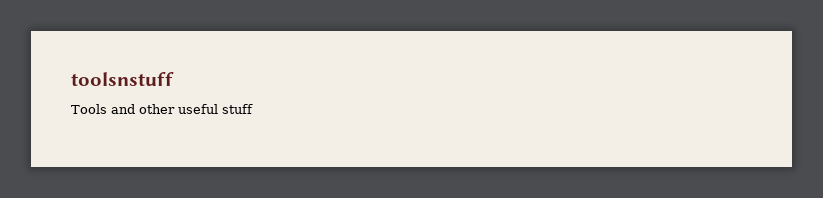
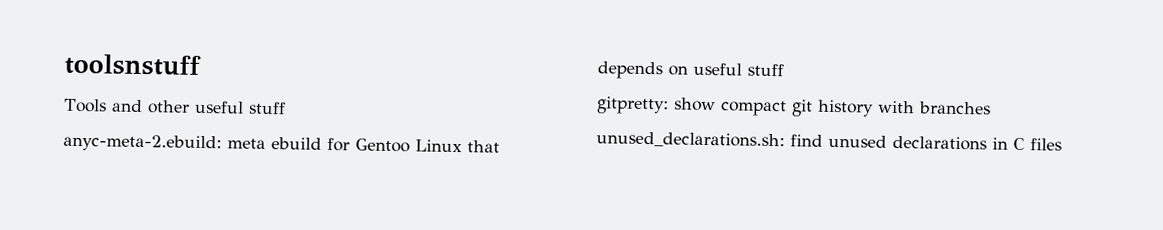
(253, 109) none -> [63,133,500,153] [597,61,784,80] [597,96,991,117] [596,131,1062,151] // anyc-meta-2.ebuild: meta ebuild for Gentoo Linux that depends on useful stuff // gitpretty: show compact git history with branches // unused_declarations.sh: find unused declarations in C files

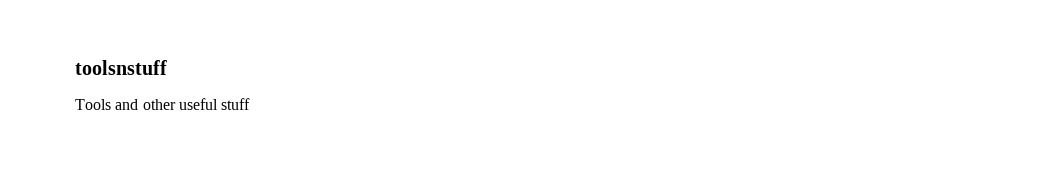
[63,133,500,153] [597,61,784,80] [597,96,991,117] [596,131,1062,151] // anyc-meta-2.ebuild: meta ebuild for Gentoo Linux that depends on useful stuff // gitpretty: show compact git history with branches // unused_declarations.sh: find unused declarations in C files -> (251, 104) none

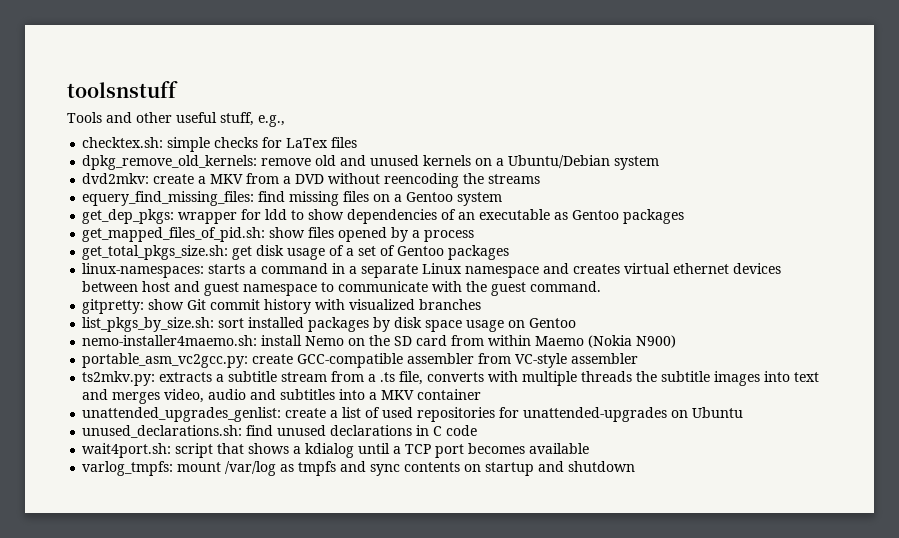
[221,98,251,110] stuff -> [220,112,285,127] [82,137,358,152] [82,155,660,170] [82,173,541,188] [82,191,503,206] [82,209,685,224] [82,227,475,242] [82,245,510,260] [82,263,782,278] [82,281,602,296] [82,299,482,314] [82,317,577,332] [82,335,677,348] [82,353,639,368] [82,371,820,386] [82,389,482,404] [82,407,744,422] [82,425,478,438] [82,443,590,458] [82,461,636,476] stuff, e.g., // checktex.sh: simple checks for LaTex files // dpkg_remove_old_kernels: remove old and unused kernels on a Ubuntu/Debian system // dvd2mkv: create a MKV from a DVD without reencoding the streams // equery_find_missing_files: find missing files on a Gentoo system // get_dep_pkgs: wrapper for ldd to show dependencies of an executable as Gentoo packages // get_mapped_files_of_pid.sh: show files opened by a process // get_total_pkgs_size.sh: get disk usage of a set of Gentoo packages // linux-namespaces: starts a command in a separate Linux namespace and creates virtual ethernet devices between host and guest namespace to communicate with the guest command. // gitpretty: show Git commit history with visualized branches // list_pkgs_by_size.sh: sort installed packages by disk space usage on Gentoo // nemo-installer4maemo.sh: install Nemo on the SD card from within Maemo (Nokia N900) // portable_asm_vc2gcc.py: create GCC-compatible assembler from VC-style assembler // ts2mkv.py: extracts a subtitle stream from a .ts file, converts with multiple threads the subtitle images into text and merges video, audio and subtitles into a MKV container // unattended_upgrades_genlist: create a list of used repositories for unattended-upgrades on Ubuntu // unused_declarations.sh: find unused declarations in C code // wait4port.sh: script that shows a kdialog until a TCP port becomes available // varlog_tmpfs: mount /var/log as tmpfs and sync contents on startup and shutdown

